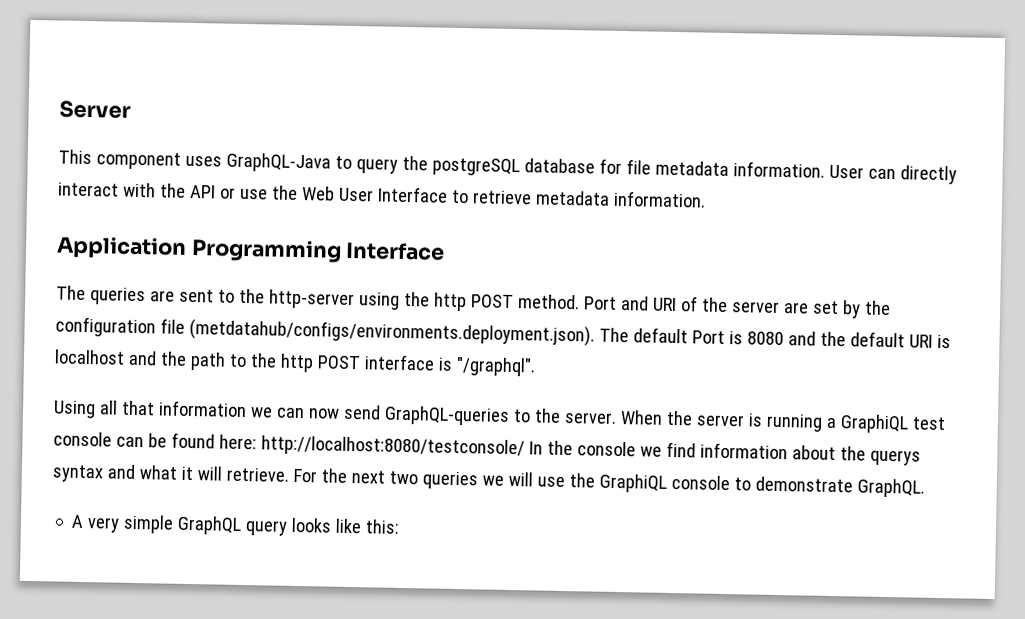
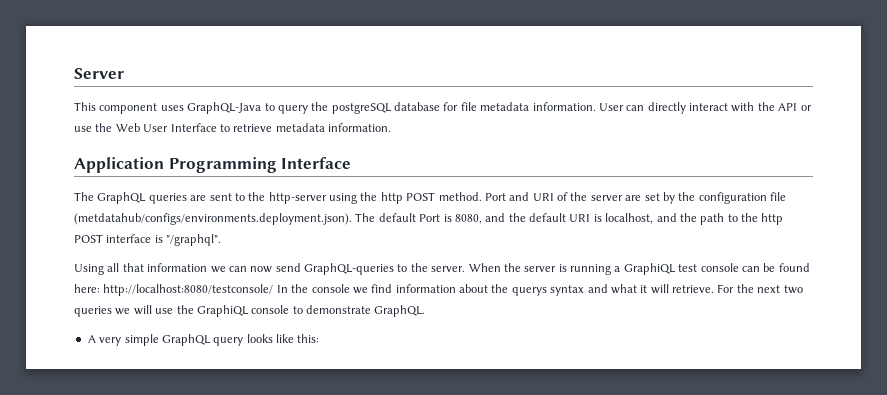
(86, 293) none -> [97,192,147,204] GraphQL
[746,331,784,346] 8080 -> [454,214,482,224] 8080,
[54,349,125,365] localhost -> [605,213,654,224] localhost,

